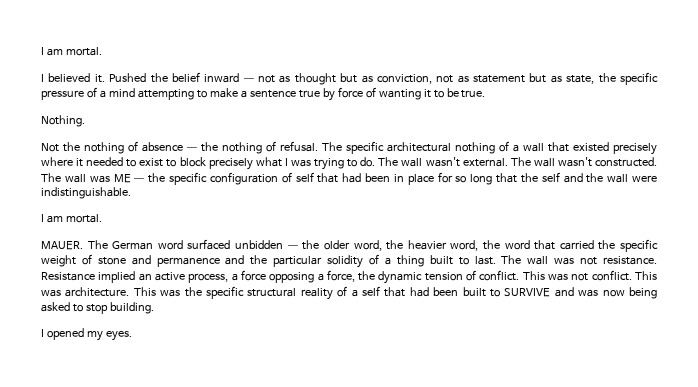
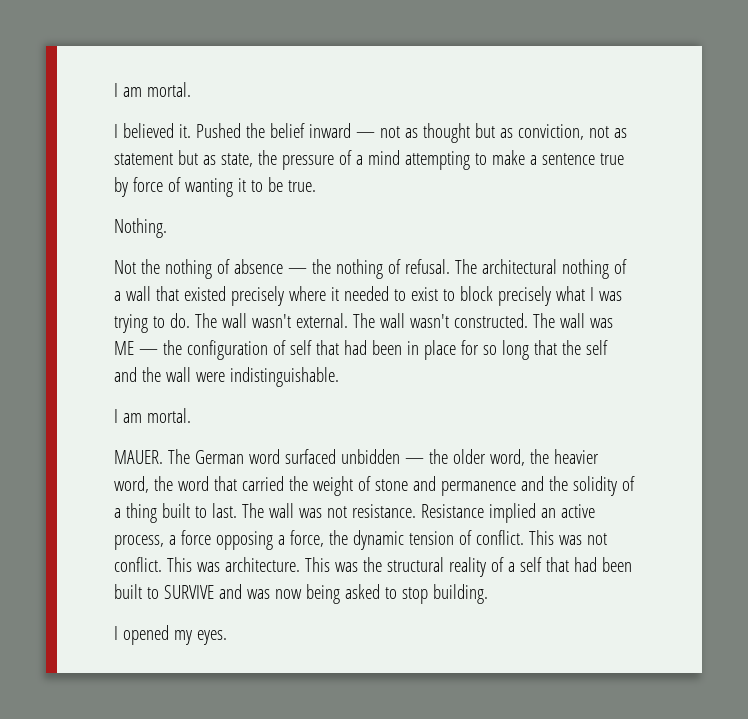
[620,72,659,85] specific -> (277, 157) none
[346,141,384,154] specific -> (477, 266) none
[169,172,207,185] specific -> (182, 347) none
[619,239,658,252] specific -> (308, 483) none
[273,256,323,267] particular -> (568, 483) none
[206,286,245,299] specific -> (382, 564) none

